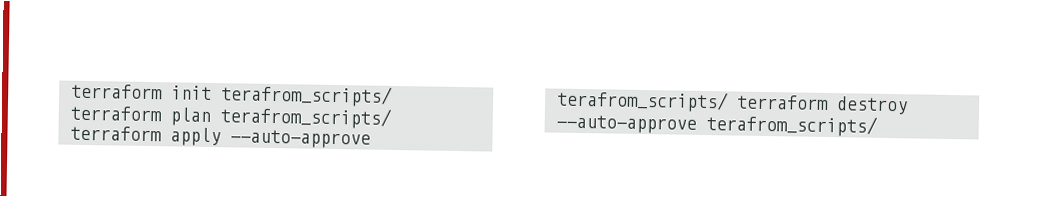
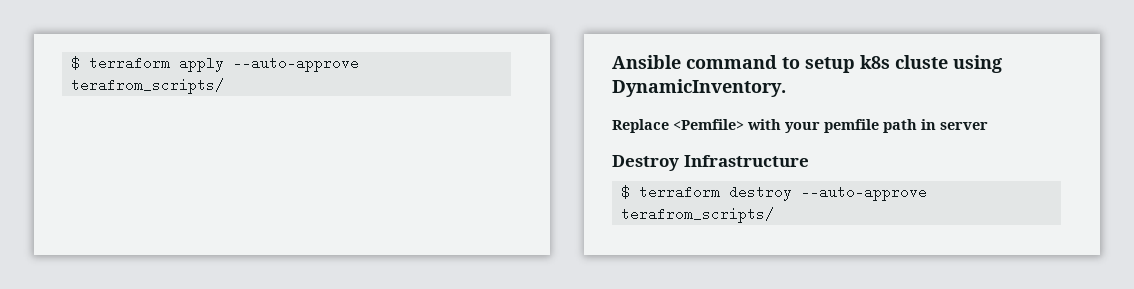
[70,83,393,107] [69,105,392,129] [69,125,371,149] [555,89,729,113] terraform init terafrom_scripts/ terraform plan terafrom_scripts/ terraform apply --auto-approve terafrom_scripts/ -> [71,56,359,72] [71,78,224,94] [612,55,1002,73] [612,79,786,97] [612,119,988,133] [612,155,809,171] [621,185,630,199] $ terraform apply --auto-approve terafrom_scripts/ // Ansible command to setup k8s cluste using DynamicInventory. // Replace <Pemfile> with your pemfile path in server // Destroy Infrastructure // $

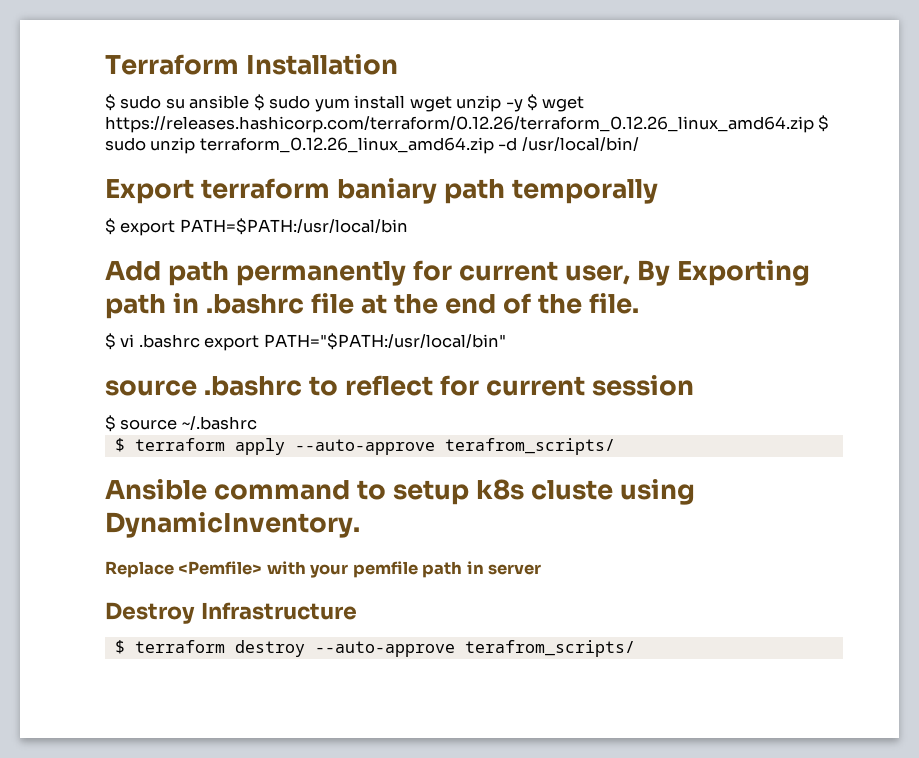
(71, 63) none -> [105,54,399,75] [105,94,585,112] [105,115,830,133] [105,137,639,154] [105,178,659,204] [105,218,408,236] [105,260,811,286] [105,293,640,319] [105,333,506,351] [105,375,695,396] [105,415,257,432] Terraform Installation // $ sudo su ansible $ sudo yum install wget unzip -y $ wget https://releases.hashicorp.com/terraform/0.12.26/terraform_0.12.26_linux_amd64.zip $ sudo unzip terraform_0.12.26_linux_amd64.zip -d /usr/local/bin/ // Export terraform baniary path temporally // $ export PATH=$PATH:/usr/local/bin // Add path permanently for current user, By Exporting path in .bashrc file at the end of the file. // $ vi .bashrc export PATH="$PATH:/usr/local/bin" // source .bashrc to reflect for current session // $ source ~/.bashrc //

